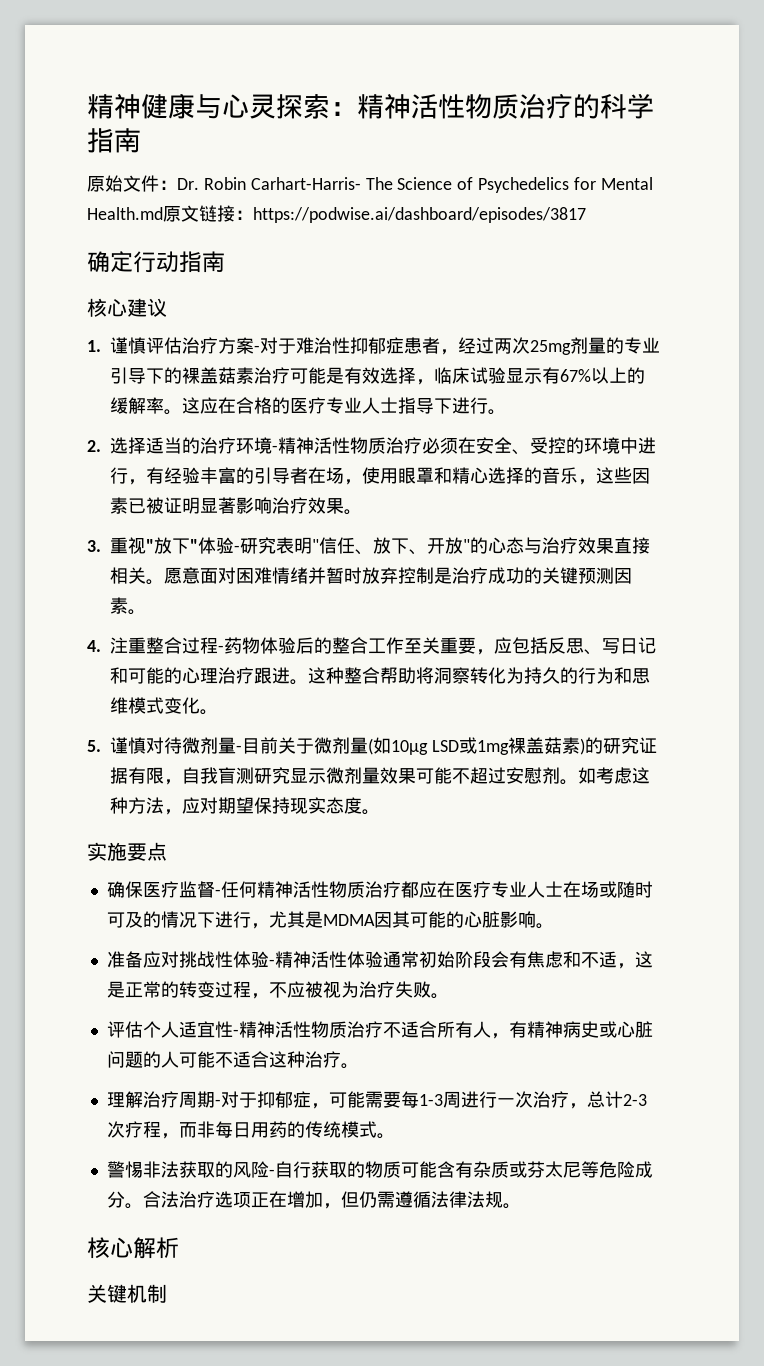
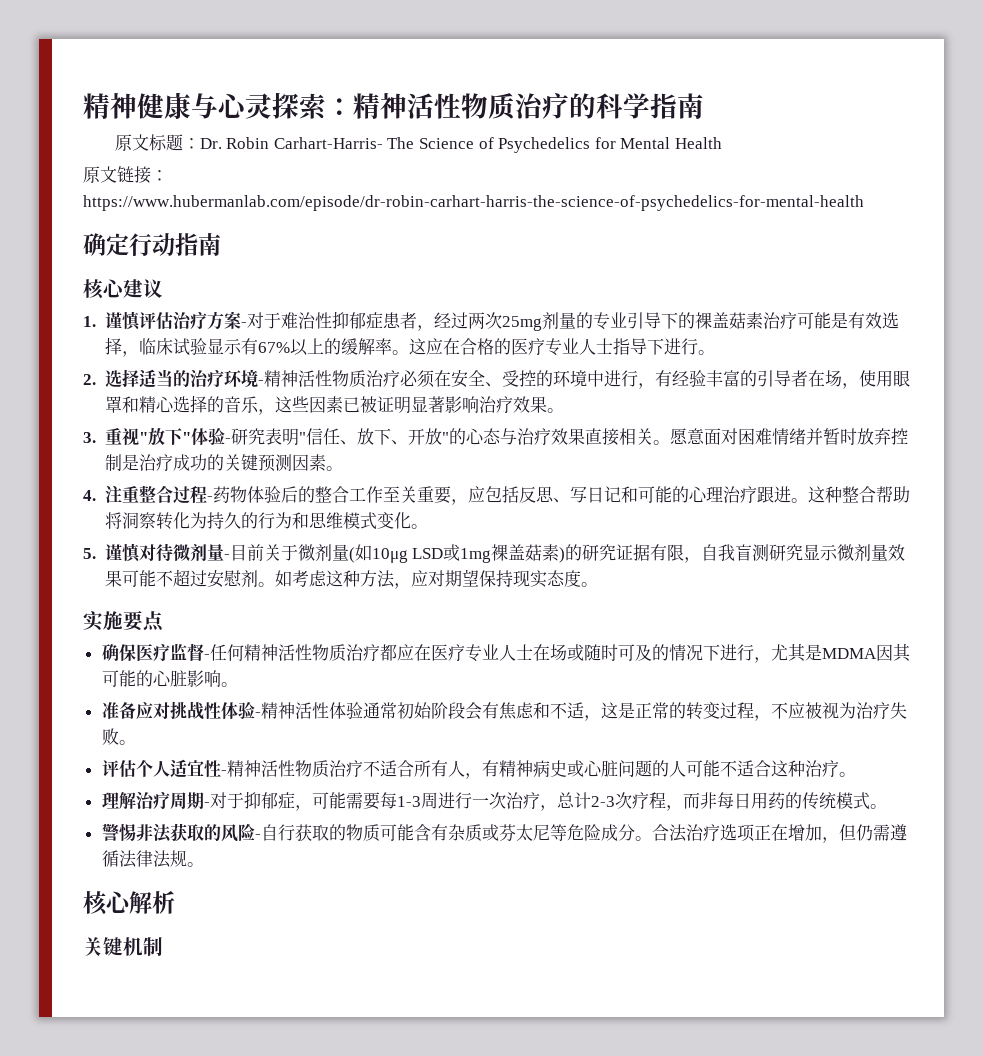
[105,175,159,192] 始文件 -> [131,134,183,151] 文标题
[87,207,163,220] Health.md -> [674,137,722,149] Health //
[253,207,586,223] https://podwise.ai/dashboard/episodes/3817 -> [83,195,864,211] https://www.hubermanlab.com/episode/dr-robin-carhart-harris-the-science-of-psychedelics-for-mental-health

